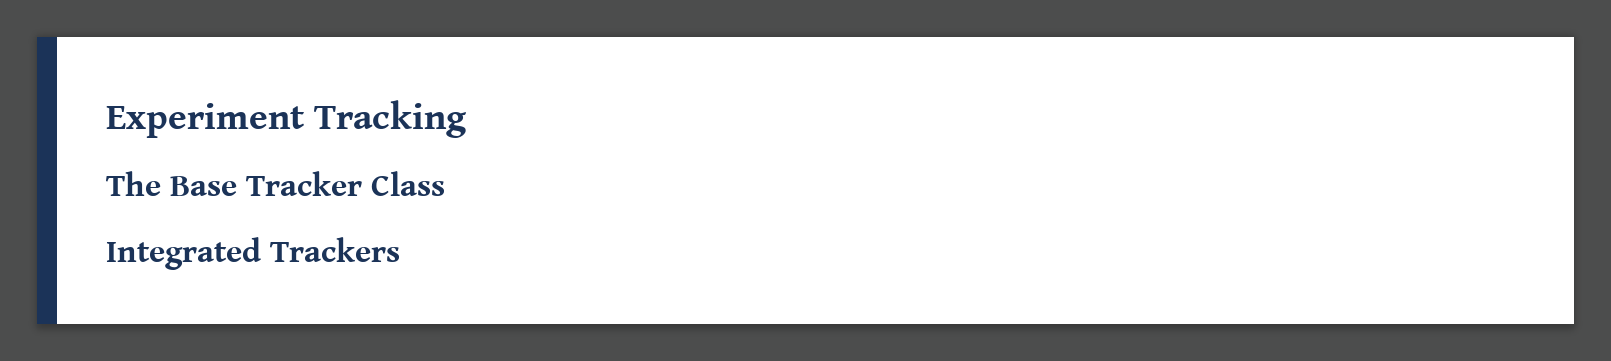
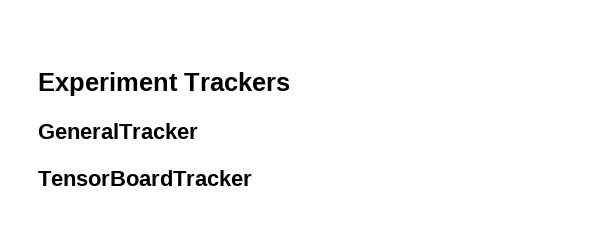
[314,100,468,138] [106,171,445,196] [106,237,400,270] Tracking // The Base Tracker Class // Integrated Trackers -> [184,72,290,91] [38,123,198,139] [38,170,252,186] Trackers // GeneralTracker // TensorBoardTracker

